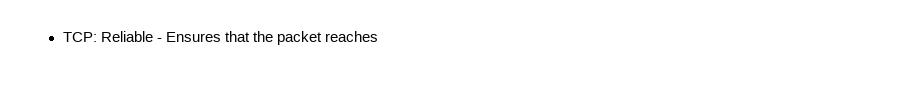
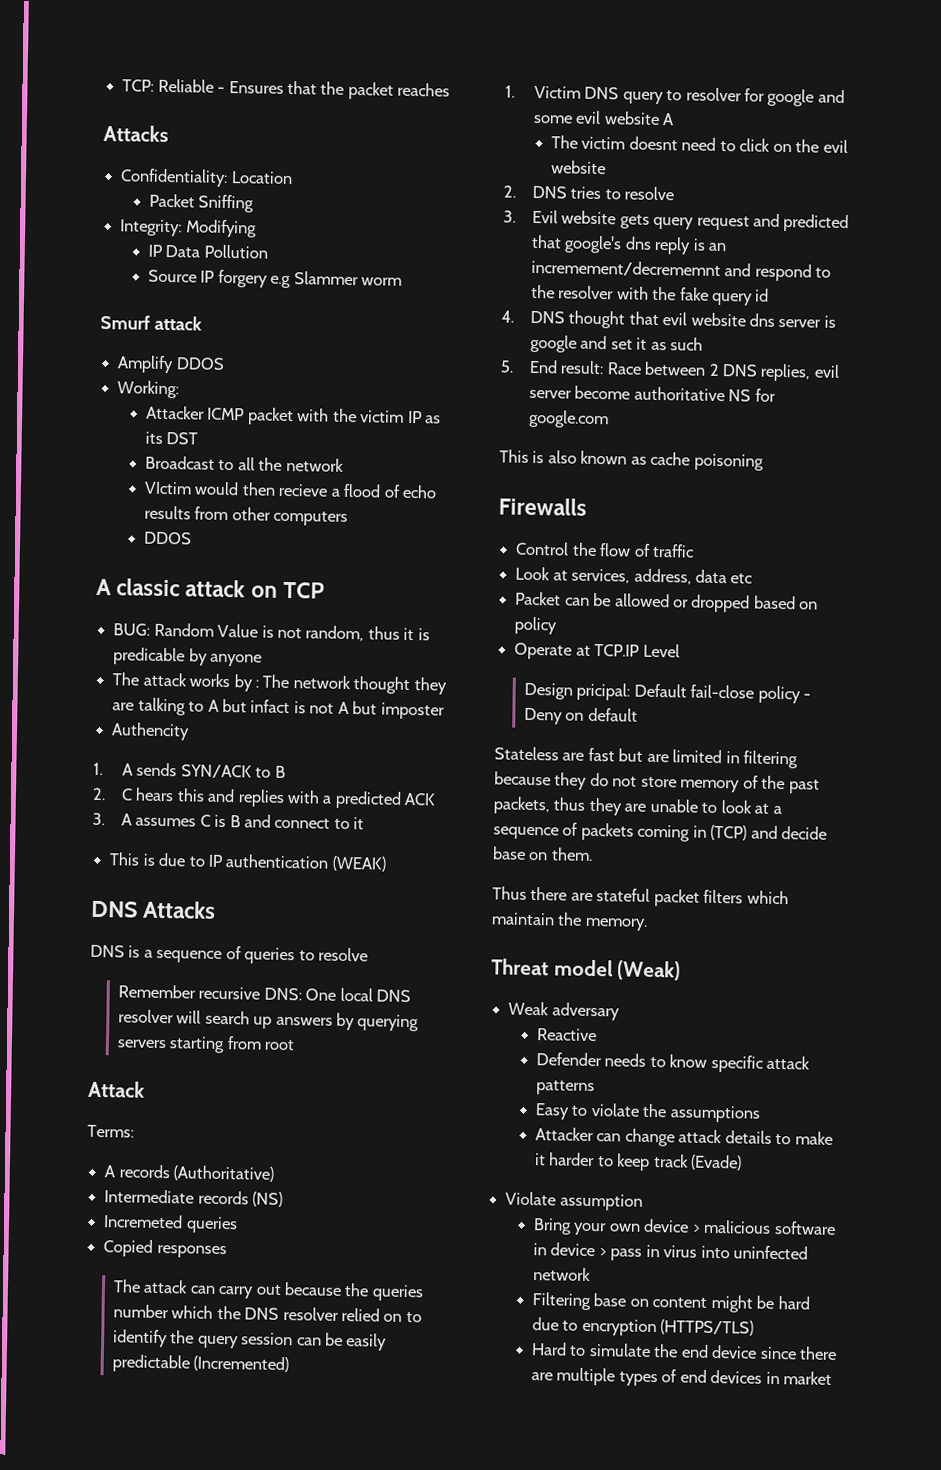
(378, 36) none -> [103,124,169,143] [120,168,293,187] [148,193,255,213] [120,219,257,238] [147,244,268,259] [147,269,403,289] [100,314,202,331] [117,355,225,374] [117,380,180,399] [145,405,442,426] [144,431,199,445] [144,455,344,472] [143,481,438,499] [143,505,349,526] [143,531,192,545] [96,578,325,599] [113,622,430,642] [113,647,263,667] [112,672,447,695] [112,697,445,720] [111,722,191,741] [93,762,286,779] [92,787,437,809] [92,812,365,830] [109,852,387,872] [90,900,217,919] [90,944,369,965] [117,984,412,1003] [117,1009,420,1032] [116,1036,296,1054] [88,1080,145,1098] [87,1124,134,1138] [104,1164,275,1182] [104,1189,284,1208] [103,1214,238,1234] [103,1239,227,1259] [112,1279,424,1302] [112,1304,422,1323] [112,1329,388,1351] [111,1354,290,1373] [505,85,845,107] [532,110,676,126] [550,135,848,154] [550,160,606,175] [503,185,675,201] [503,209,850,233] [530,234,728,255] [530,259,832,282] [530,284,770,306] [501,310,836,329] [529,334,704,353] [500,359,840,382] [528,385,776,402] [528,409,609,429] [499,449,764,471] [498,497,587,516] [515,541,695,558] [515,566,754,585] [515,591,819,613] [514,616,558,635] [514,642,680,660] [523,682,812,704] [523,707,638,725] [494,746,799,769] [494,771,820,794] [493,796,782,816] [493,822,828,842] [492,846,593,861] [492,886,789,907] [491,912,648,931] [491,958,682,981] [508,1001,620,1021] [536,1028,597,1042] [535,1052,811,1073] [535,1080,595,1096] [534,1103,761,1123] [534,1127,833,1147] [534,1152,743,1171] [505,1191,643,1211] [532,1218,836,1236] [532,1242,809,1261] [532,1267,591,1282] [531,1292,810,1313] [531,1317,755,1337] [530,1342,838,1361] [530,1367,833,1387] // Attacks // Confidentiality: Location // Packet Sniffing // Integrity: Modifying // IP Data Pollution // Source IP forgery e.g Slammer worm // Smurf attack // Amplify DDOS // Working: // Attacker ICMP packet with the victim IP as its DST // Broadcast to all the network // VIctim would then recieve a flood of echo results from other computers // DDOS // A classic attack on TCP // BUG: Random Value is not random, thus it is predicable by anyone // The attack works by : The network thought they are talking to A but infact is not A but imposter // Authencity // 1. A sends SYN/ACK to B // 2. C hears this and replies with a predicted ACK // 3. A assumes C is B and connect to it // This is due to IP authentication (WEAK) // DNS Attacks // DNS is a sequence of queries to resolve // Remember recursive DNS: One local DNS resolver will search up answers by querying servers starting from root // Attack // Terms: // A records (Authoritative) // Intermediate records (NS) // Incremeted queries // Copied responses // The attack can carry out because the queries number which the DNS resolver relied on to identify the query session can be easily predictable (Incremented) // 1. Victim DNS query to resolver for google and some evil website A // The victim doesnt need to click on the evil website // 2. DNS tries to resolve // 3. Evil website gets query request and predicted that google's dns reply is an incremement/decrememnt and respond to the resolver with the fake query id // 4. DNS thought that evil website dns server is google and set it as such // 5. End result: Race between 2 DNS replies, evil server become authoritative NS for google.com // This is also known as cache poisoning // Firewalls // Control the flow of traffic // Look at services, address, data etc // Packet can be allowed or dropped based on policy // Operate at TCP.IP Level // Design pricipal: Default fail-close policy - Deny on default // Stateless are fast but are limited in filtering because they do not store memory of the past packets, thus they are unable to look at a sequence of packets coming in (TCP) and decide base on them. // Thus there are stateful packet filters which maintain the memory. // Threat model (Weak) // Weak adversary // Reactive // Defender needs to know specific attack patterns // Easy to violate the assumptions // Attacker can change attack details to make it harder to keep track (Evade) // Violate assumption // Bring your own device > malicious software in device > pass in virus into uninfected network // Filtering base on content might be hard due to encryption (HTTPS/TLS) // Hard to simulate the end device since there are multiple types of end devices in market

